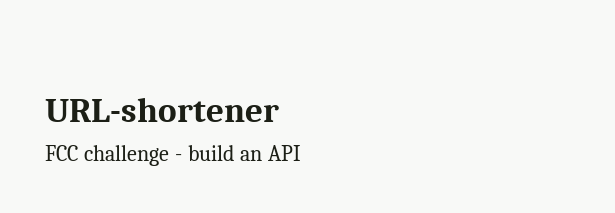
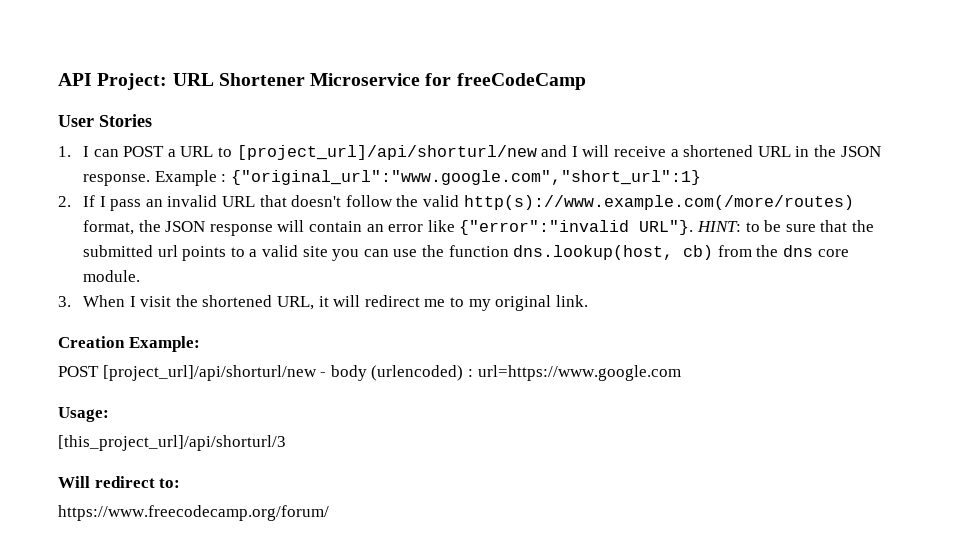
[45,97,279,122] [45,145,301,166] URL-shortener // FCC challenge - build an API -> [58,73,586,90] [58,114,152,127] [58,145,881,160] [83,170,701,186] [58,195,854,211] [83,220,874,236] [83,245,849,261] [83,270,141,282] [58,295,588,311] [58,336,200,352] [58,365,681,381] [58,407,109,422] [58,435,286,451] [58,476,181,488] [58,505,329,521] API Project: URL Shortener Microservice for freeCodeCamp // User Stories // 1. I can POST a URL to [project_url]/api/shorturl/new and I will receive a shortened URL in the JSON response. Example : {"original_url":"www.google.com","short_url":1} // 2. If I pass an invalid URL that doesn't follow the valid http(s)://www.example.com(/more/routes) format, the JSON response will contain an error like {"error":"invalid URL"}. HINT: to be sure that the submitted url points to a valid site you can use the function dns.lookup(host, cb) from the dns core module. // 3. When I visit the shortened URL, it will redirect me to my original link. // Creation Example: // POST [project_url]/api/shorturl/new - body (urlencoded) : url=https://www.google.com // Usage: // [this_project_url]/api/shorturl/3 // Will redirect to: // https://www.freecodecamp.org/forum/

